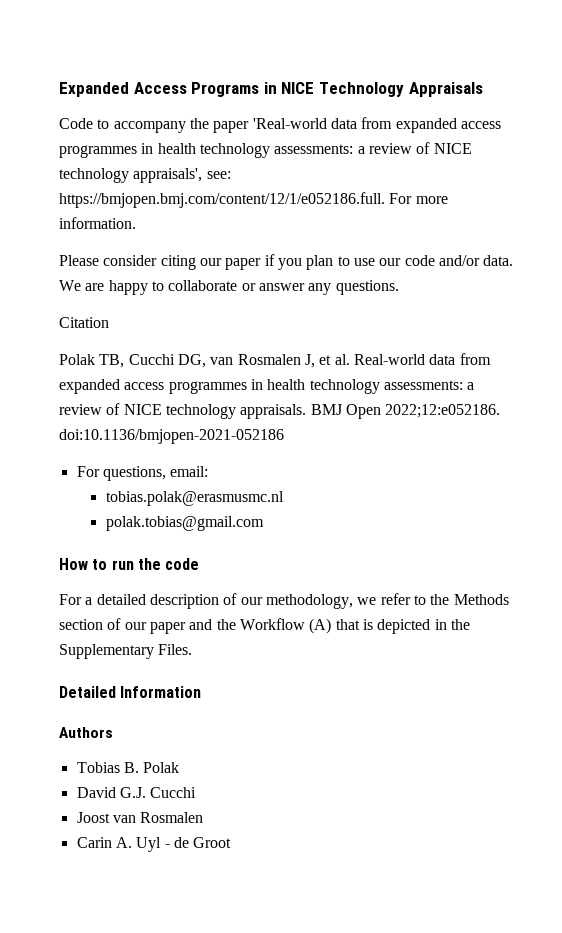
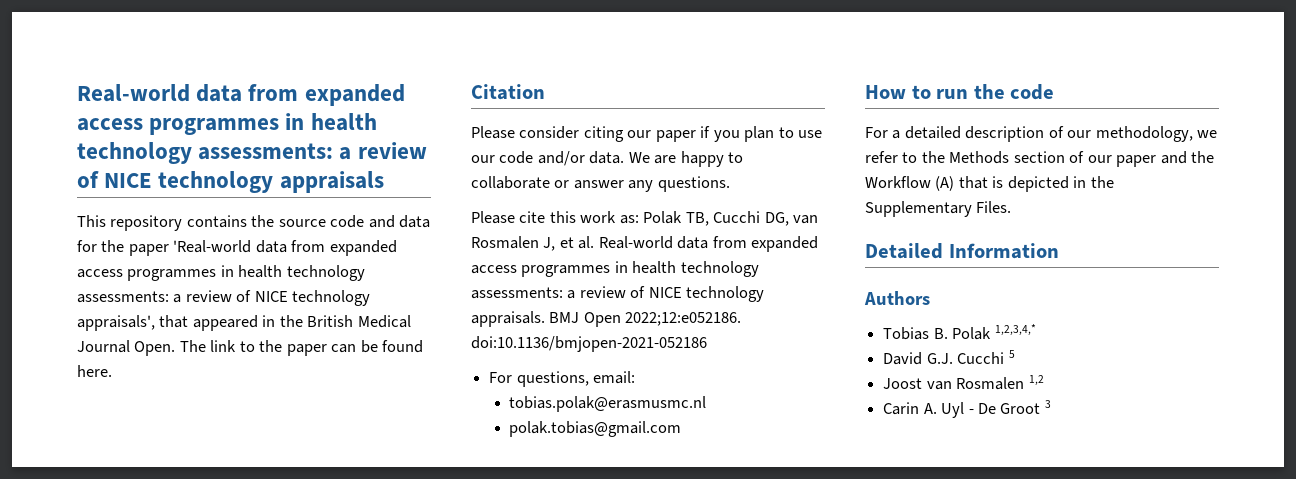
[59,82,483,97] [59,118,186,133] Expanded Access Programs in NICE Technology Appraisals // Code to accompany -> [77,84,405,106] [77,113,377,135] [77,142,427,164] [77,171,384,193] [77,215,431,231] [77,240,97,252] Real-world data from expanded access programmes in health technology assessments: a review of NICE technology appraisals // This repository contains the source code and data for
[206,171,231,179] [59,192,448,208] [59,217,136,229] see: https://bmjopen.bmj.com/content/12/1/e052186.full. For more information. -> [159,315,411,331] [77,340,424,356] [77,365,112,377] [471,84,545,100] that appeared in the British Medical Journal Open. The link to the paper can be found here. // Citation
[59,317,109,328] Citation // -> [471,211,639,224] Please cite this work as:
(180, 767) none -> [994,324,1036,335] 1,2,3,4,*
(197, 792) none -> [1008,350,1015,358] 5
(204, 817) none -> [1028,375,1044,385] 1,2
[173,837,232,848] de Groot -> [977,400,1051,414] De Groot 3

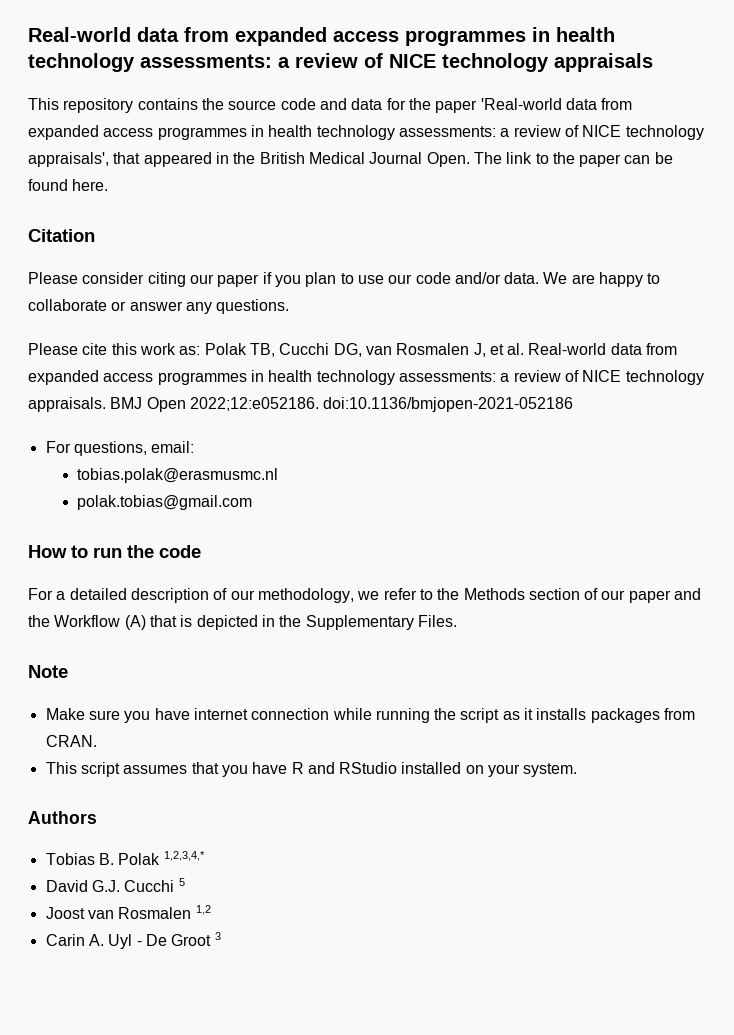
[865,243,1059,259] Detailed Information -> [28,665,68,678] [45,708,696,723] [45,735,97,747] [45,762,578,777] Note // Make sure you have internet connection while running the script as it installs packages from CRAN. // This script assumes that you have R and RStudio installed on your system.

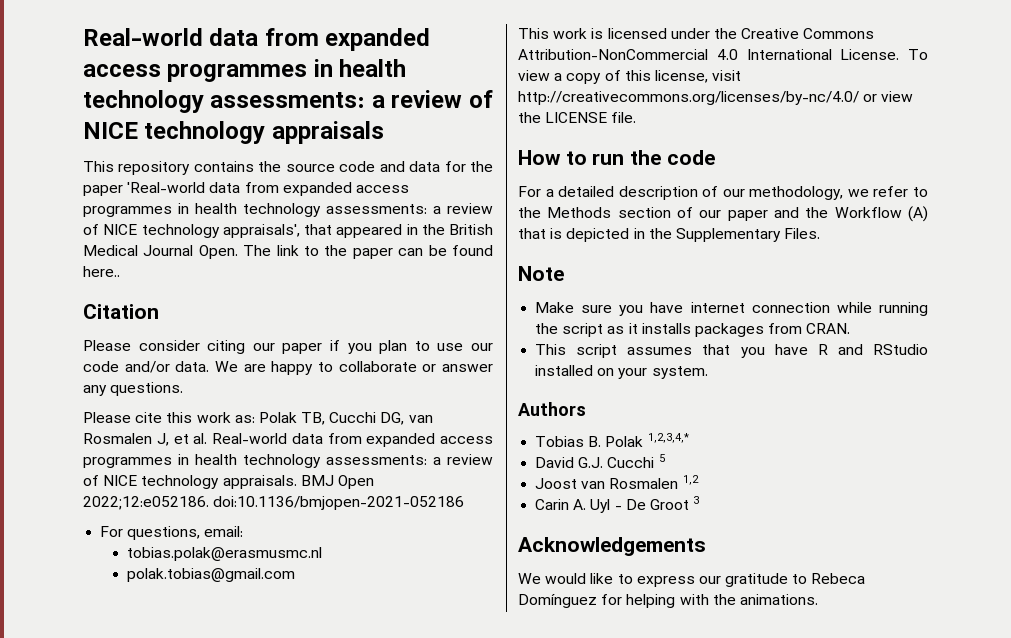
[72,179,109,191] here. -> [83,266,120,277] here..
(252, 502) none -> [518,28,875,39] [518,49,928,60] [518,70,742,84] [518,91,914,105] [518,112,637,123] // This work is licensed under the Creative Commons Attribution-NonCommercial 4.0 International License. To view a copy of this license, visit http://creativecommons.org/licenses/by-nc/4.0/ or view the LICENSE file.
(221, 936) none -> [518,537,706,556] [518,573,866,587] [518,594,818,608] // Acknowledgements // We would like to express our gratitude to Rebeca Domínguez for helping with the animations.

